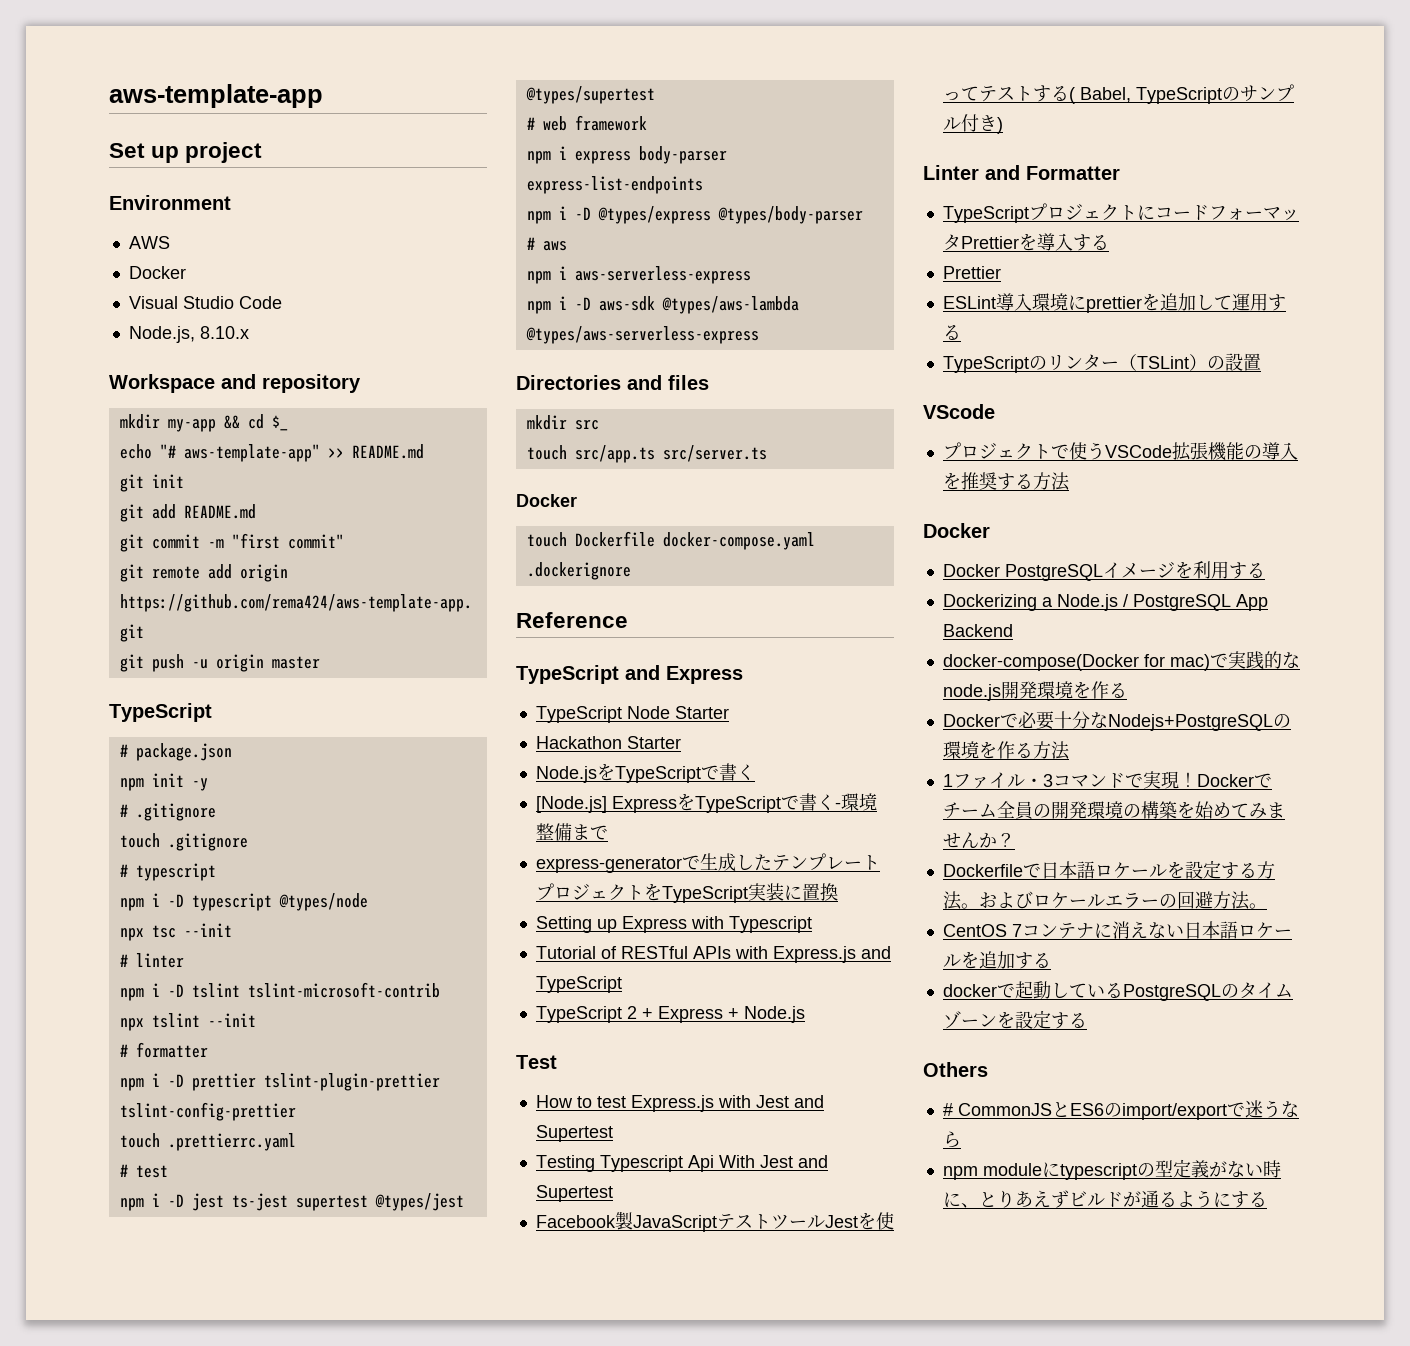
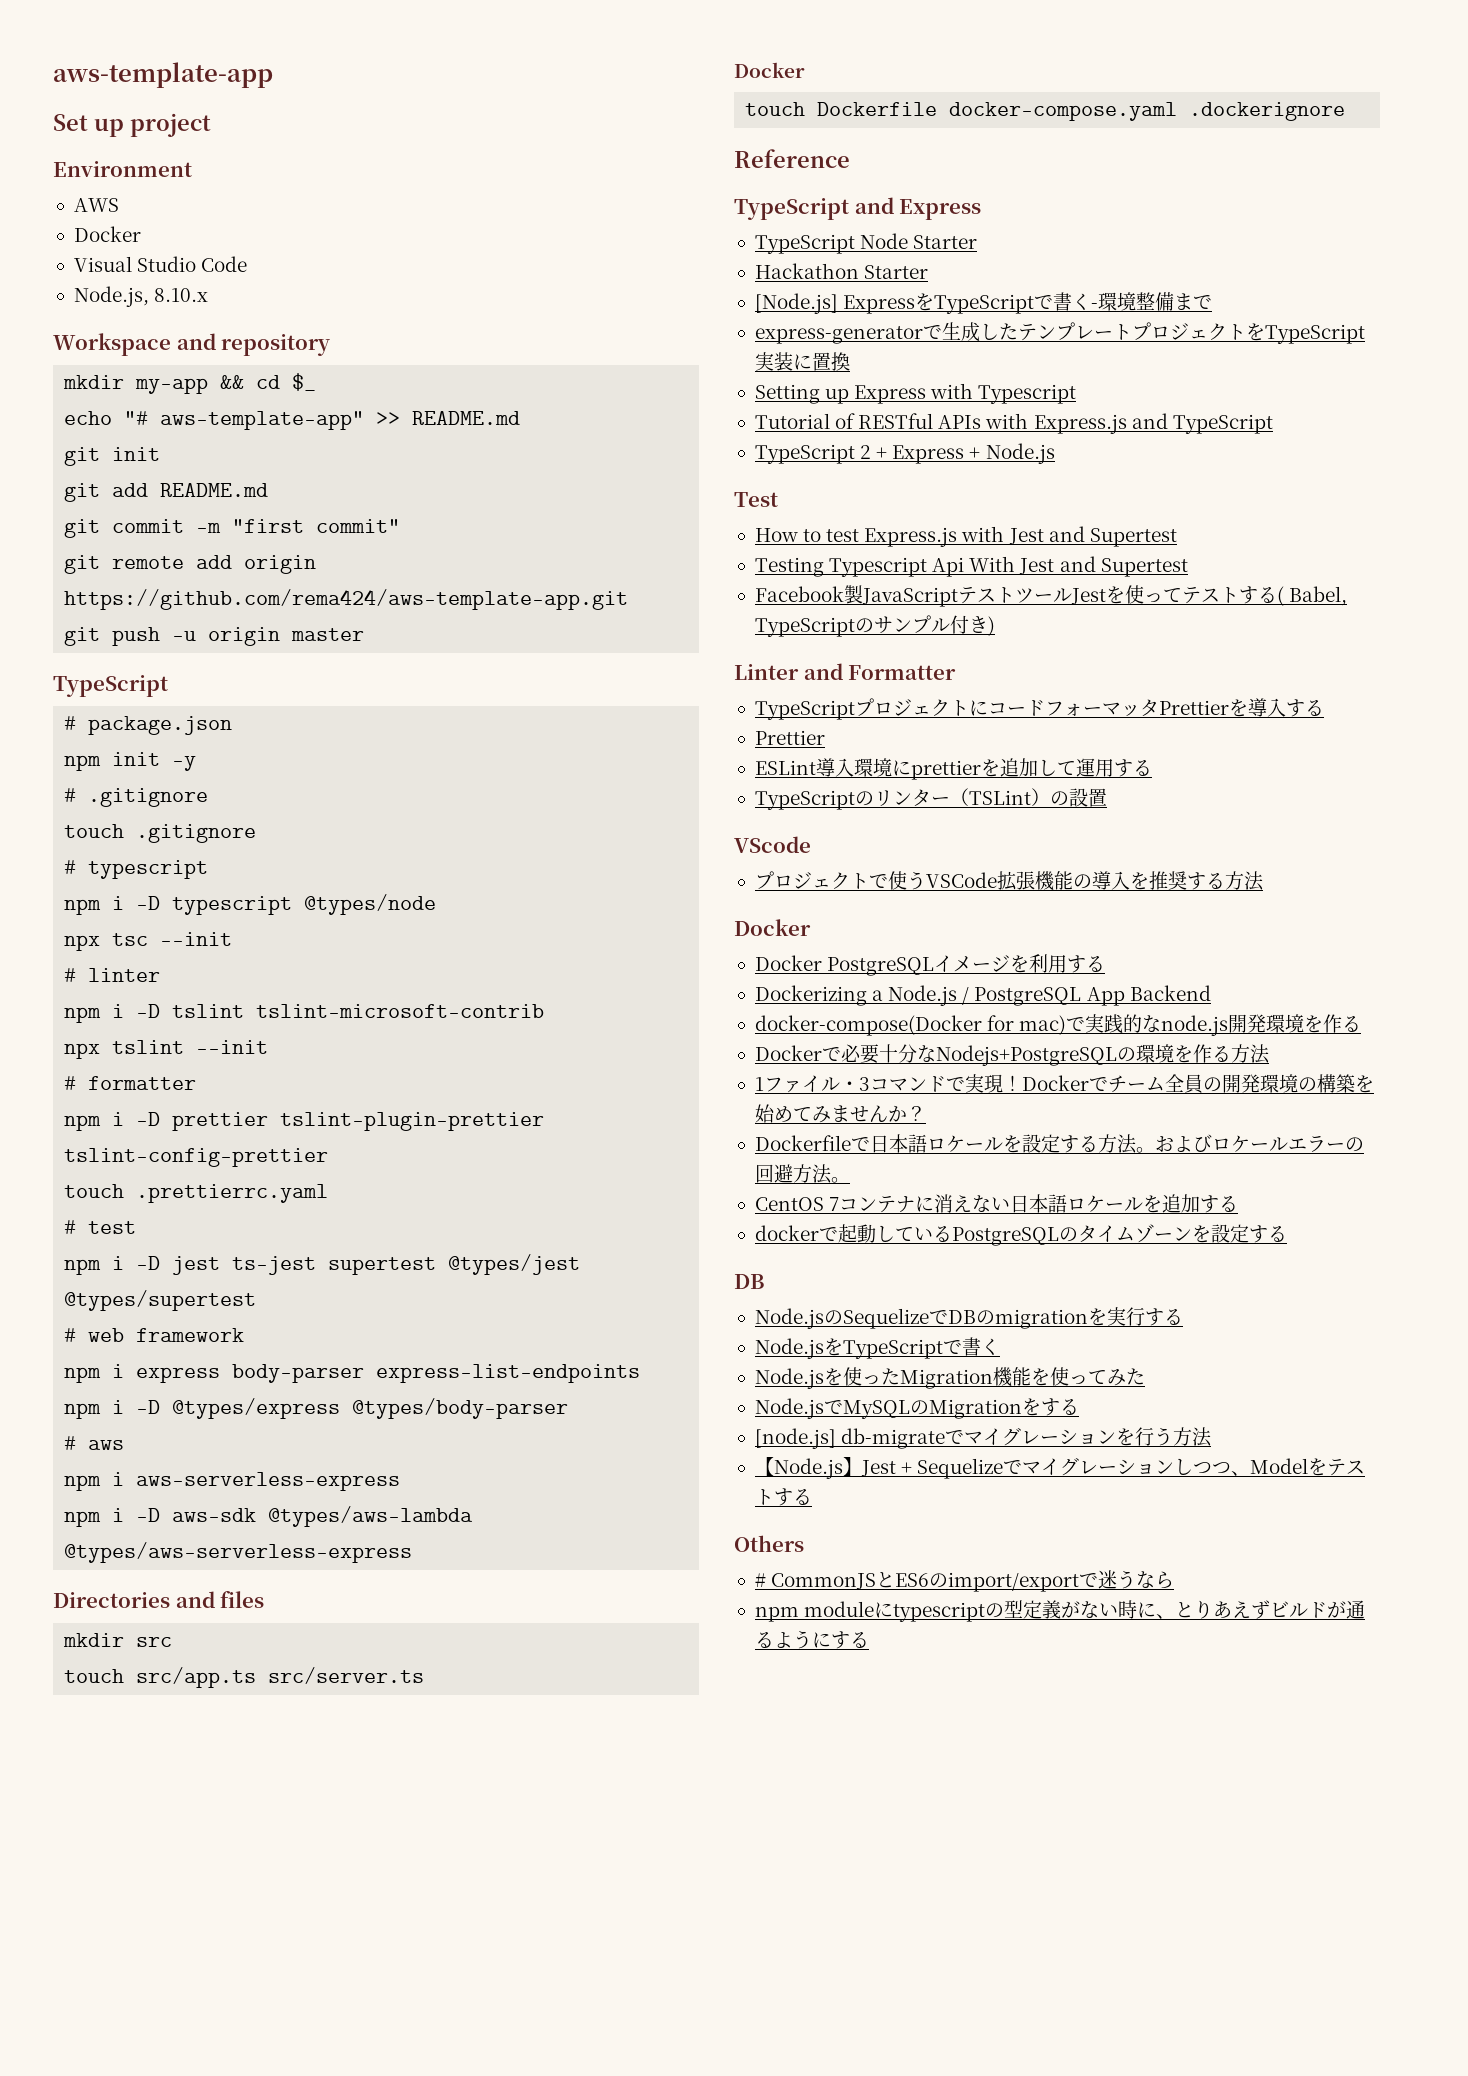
[535,763,755,783] // Node.jsをTypeScriptで書く -> (929, 272) none
(1087, 1020) none -> [734,1274,765,1289] [754,1307,1183,1329] [754,1337,1000,1359] [754,1367,1145,1389] [754,1398,1079,1419] [754,1427,1213,1449] [754,1457,1366,1479] [754,1488,812,1506] // DB // Node.jsのSequelizeでDBのmigrationを実行する // Node.jsをTypeScriptで書く // Node.jsを使ったMigration機能を使ってみた // Node.jsでMySQLのMigrationをする // [node.js] db-migrateでマイグレーションを行う方法 // 【Node.js】Jest + Sequelizeでマイグレーションしつつ、Modelをテストする

